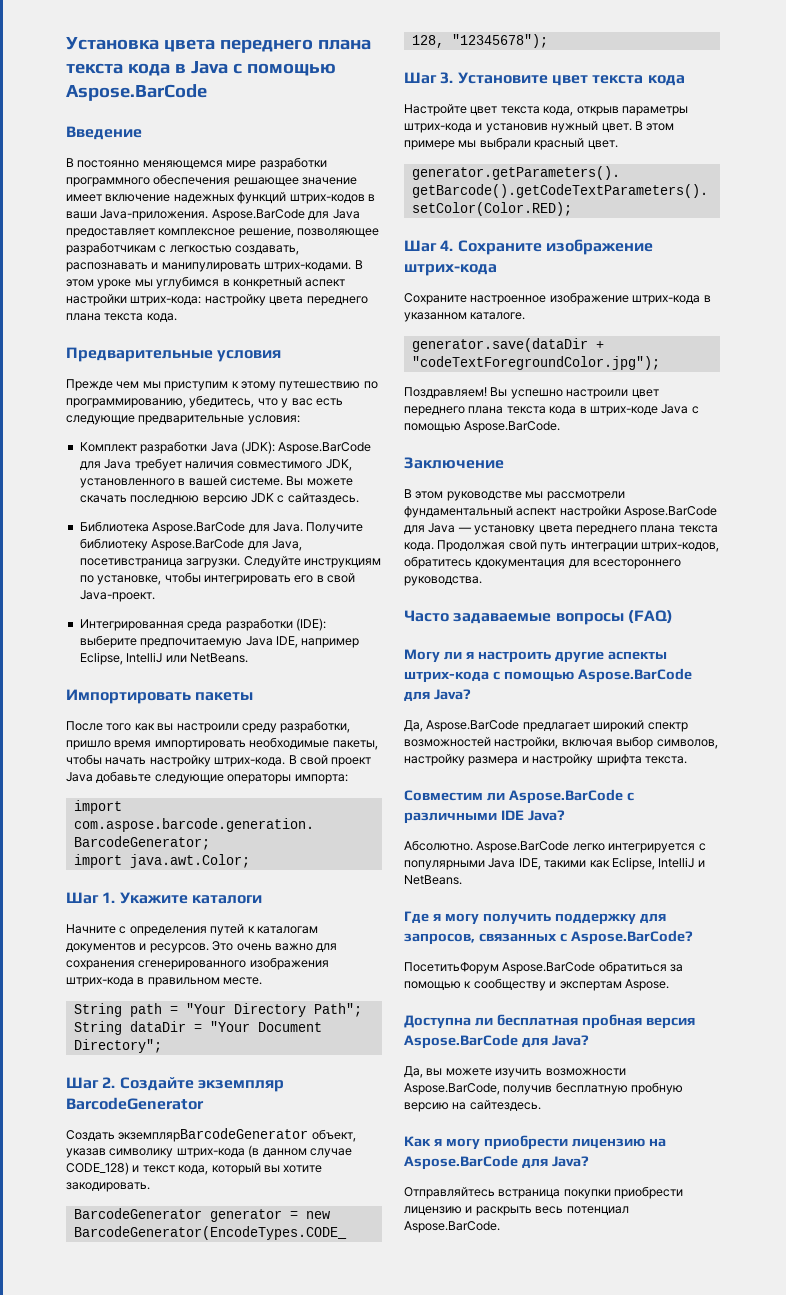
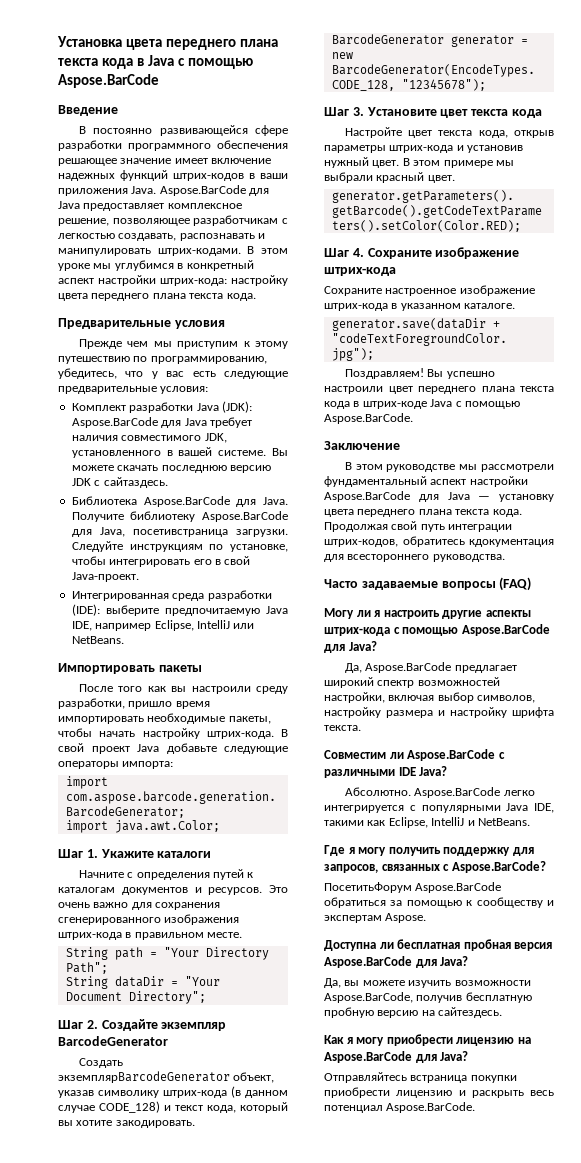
[142,160,257,170] меняющемся мире -> [159,125,288,136] развивающейся сфере
[100,209,209,221] Java-приложения. -> [58,186,157,196] приложения Java.

